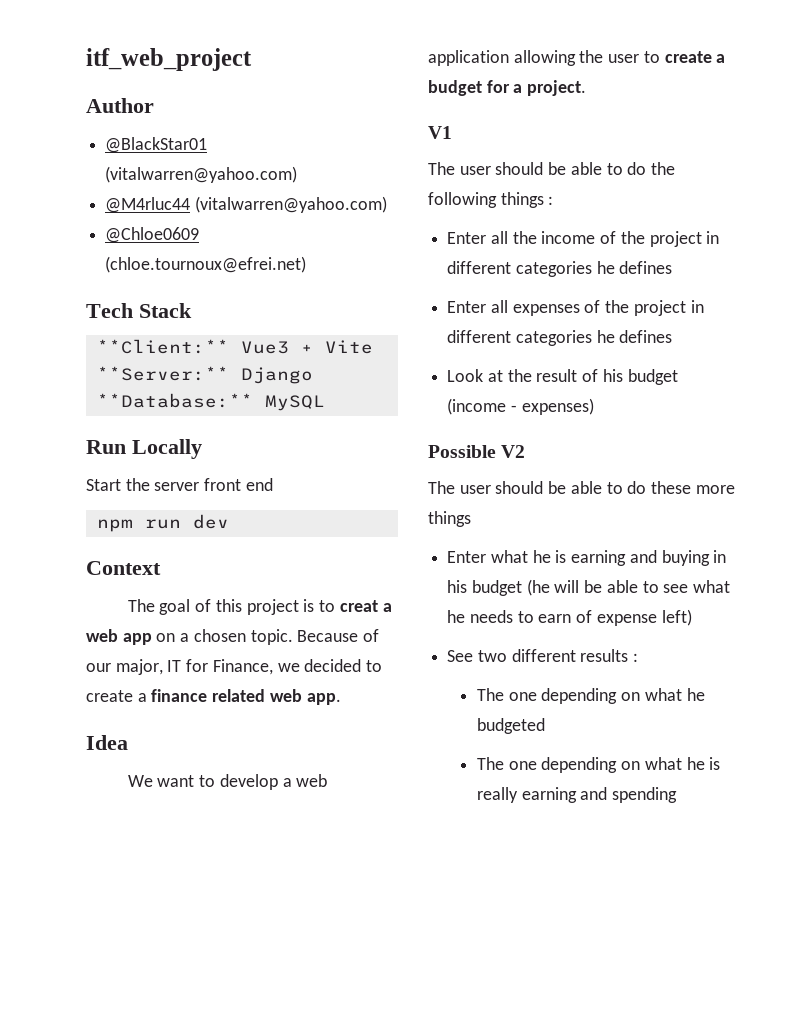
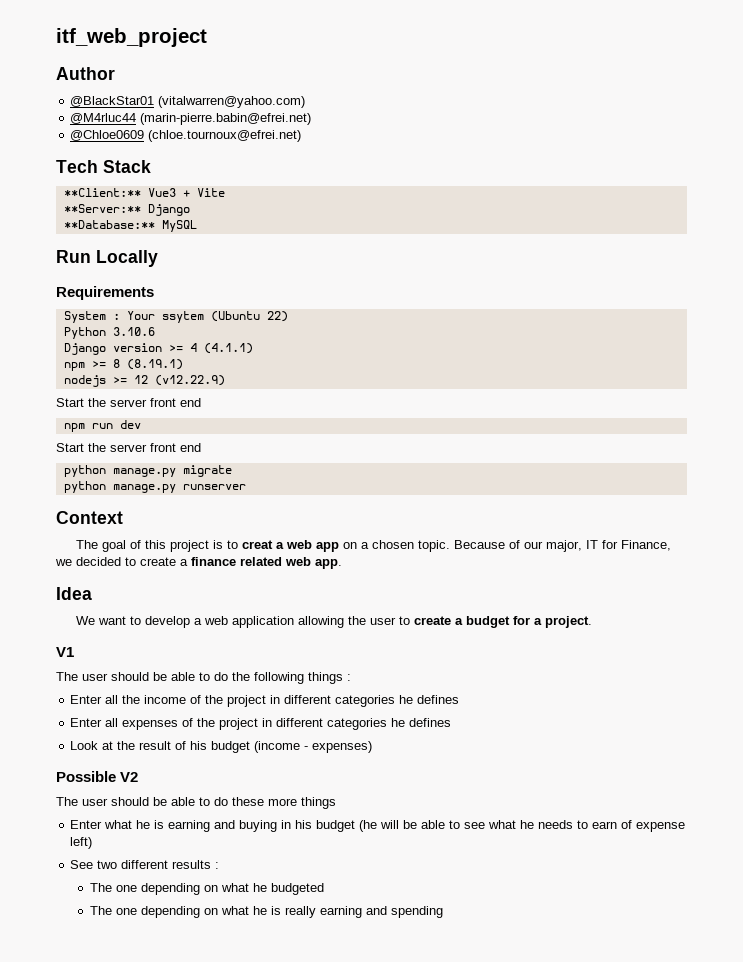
[194,196,387,213] (vitalwarren@yahoo.com) -> [140,113,312,125] (marin-pierre.babin@efrei.net)
(202, 449) none -> [56,286,154,300] [63,311,288,323] [63,327,155,339] [63,343,253,355] [63,359,183,371] [63,375,225,387] // Requirements // System : Your ssytem (Ubuntu 22) // Python 3.10.6 // Django version >= 4 (4.1.1) // npm >= 8 (8.19.1) // nodejs >= 12 (v12.22.9)
(229, 521) none -> [56,443,201,452] [63,465,232,477] [63,481,246,493] // Start the server front end // python manage.py migrate // python manage.py runserver

